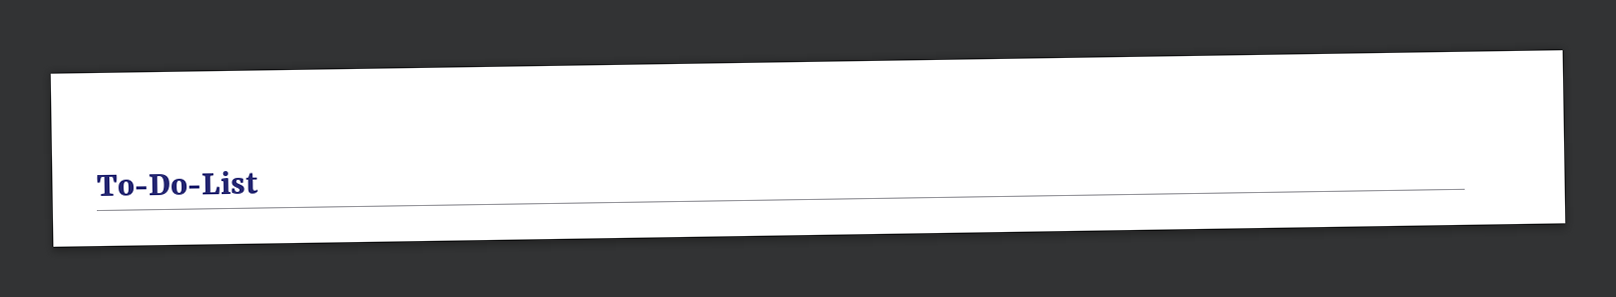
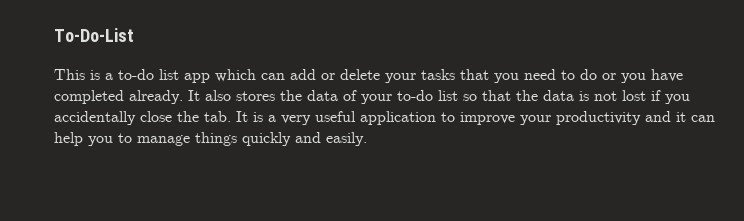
(259, 183) none -> [54,69,683,83] [54,90,690,104] [54,111,715,125] [54,132,367,146] // This is a to-do list app which can add or delete your tasks that you need to do or you have completed already. It also stores the data of your to-do list so that the data is not lost if you accidentally close the tab. It is a very useful application to improve your productivity and it can help you to manage things quickly and easily.

